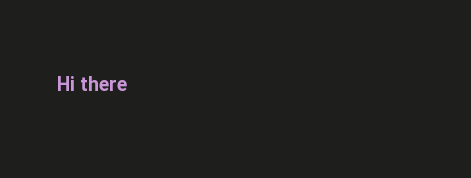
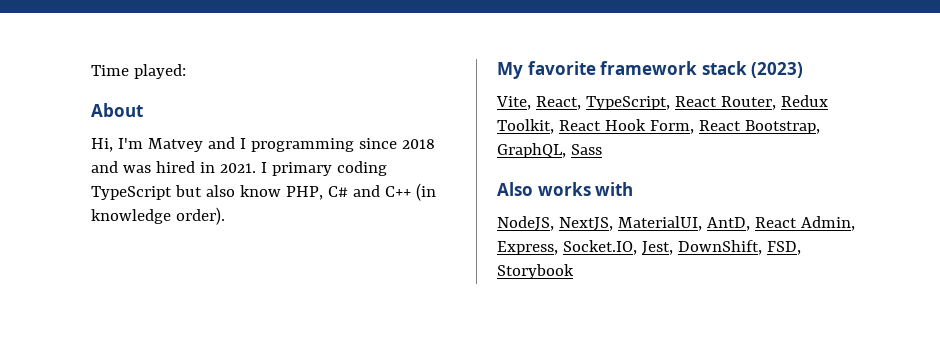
[57,76,128,91] Hi there -> [91,64,186,79] [91,103,143,117] [91,137,435,152] [91,161,387,176] [91,183,436,201] [91,207,225,225] [497,61,804,79] [496,95,828,110] [497,119,820,134] [497,143,602,158] [497,182,634,196] [497,216,855,231] [497,240,801,255] [497,264,574,279] Time played: // About // Hi, I'm Matvey and I programming since 2018 and was hired in 2021. I primary coding TypeScript but also know PHP, C# and C++ (in knowledge order). // My favorite framework stack (2023) // Vite, React, TypeScript, React Router, Redux Toolkit, React Hook Form, React Bootstrap, GraphQL, Sass // Also works with // NodeJS, NextJS, MaterialUI, AntD, React Admin, Express, Socket.IO, Jest, DownShift, FSD, Storybook

